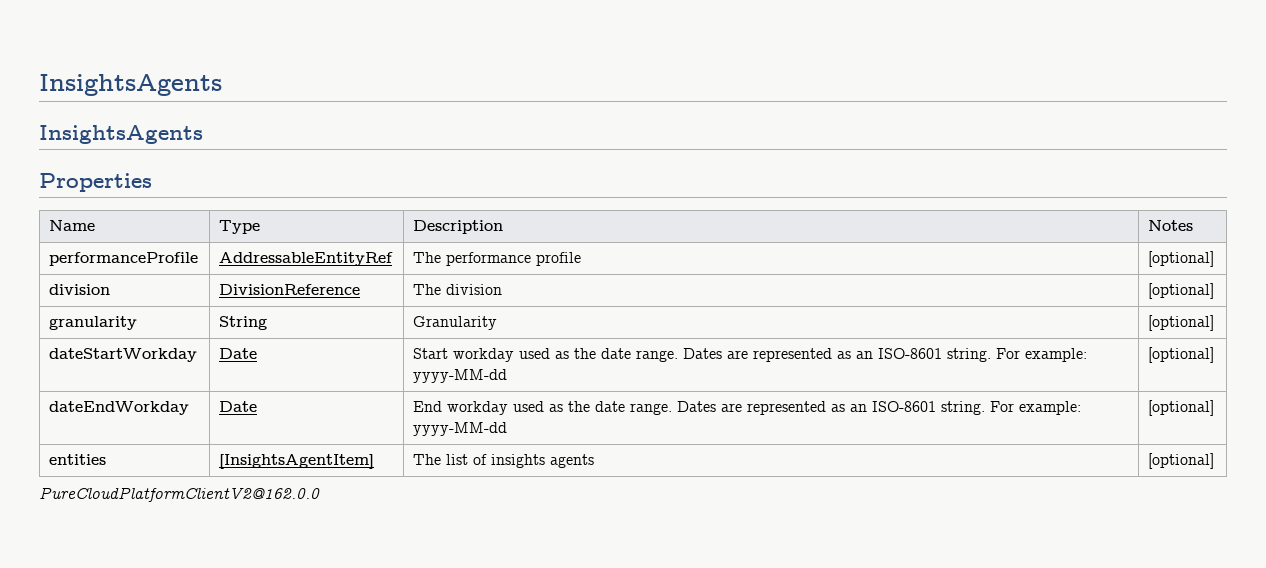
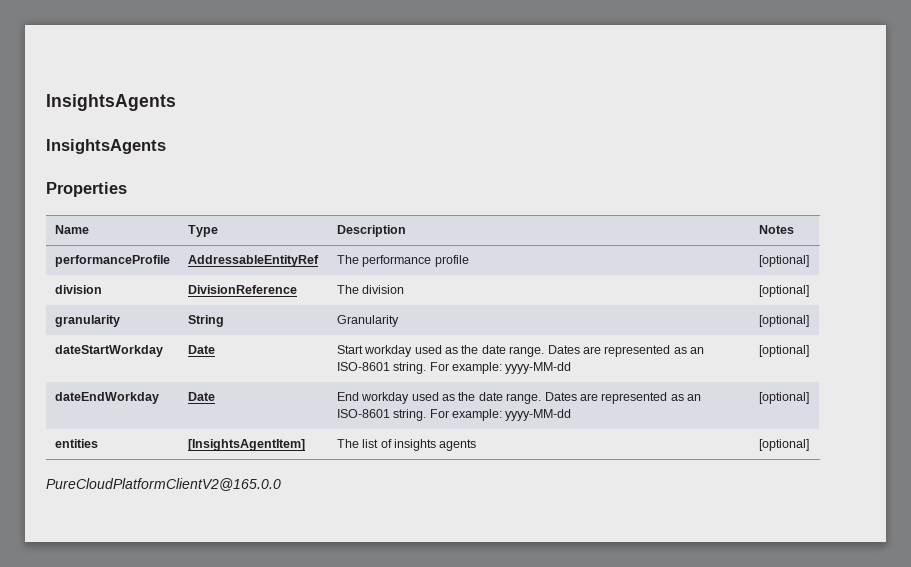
[39,487,320,502] PureCloudPlatformClientV2@162.0.0 -> [46,478,281,491] PureCloudPlatformClientV2@165.0.0

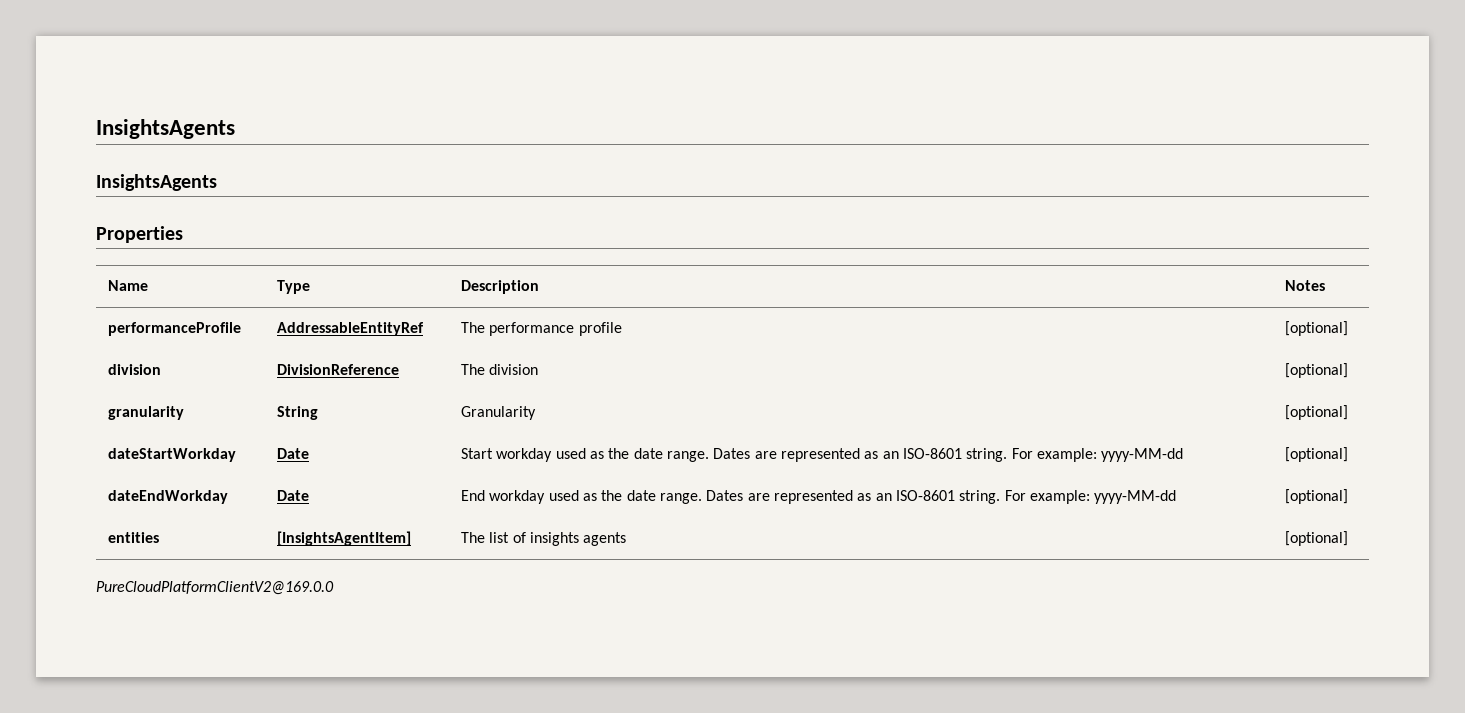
[46,478,281,491] PureCloudPlatformClientV2@165.0.0 -> [96,581,334,595] PureCloudPlatformClientV2@169.0.0

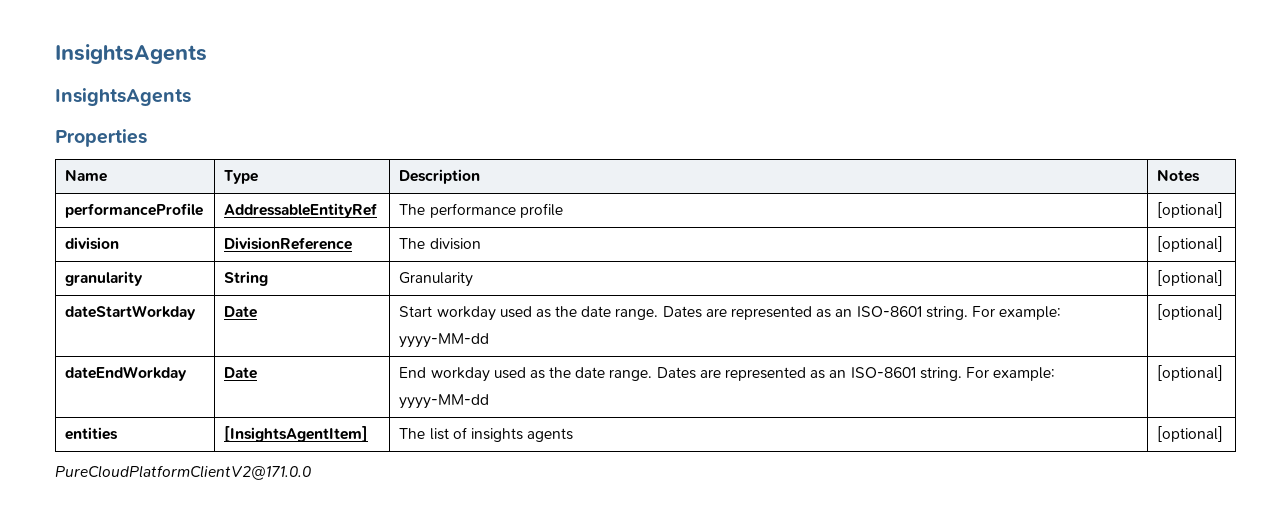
[96,581,334,595] PureCloudPlatformClientV2@169.0.0 -> [55,465,311,480] PureCloudPlatformClientV2@171.0.0

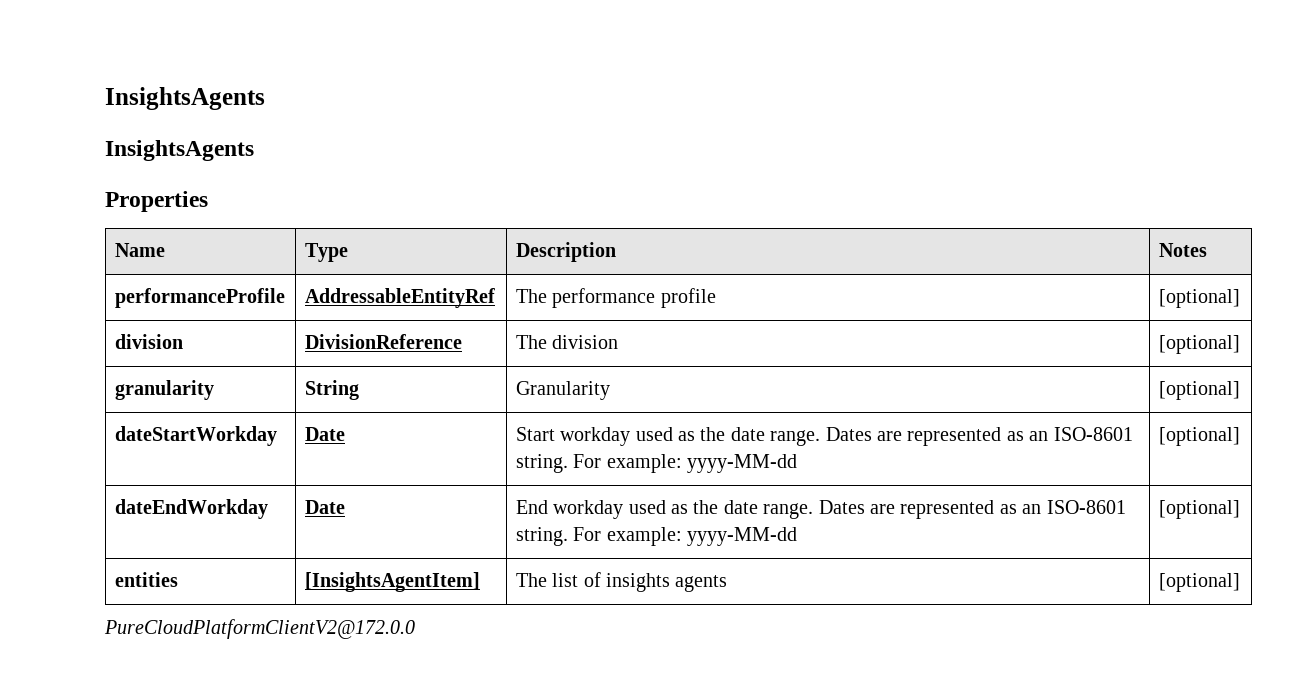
[55,465,311,480] PureCloudPlatformClientV2@171.0.0 -> [104,619,415,639] PureCloudPlatformClientV2@172.0.0

